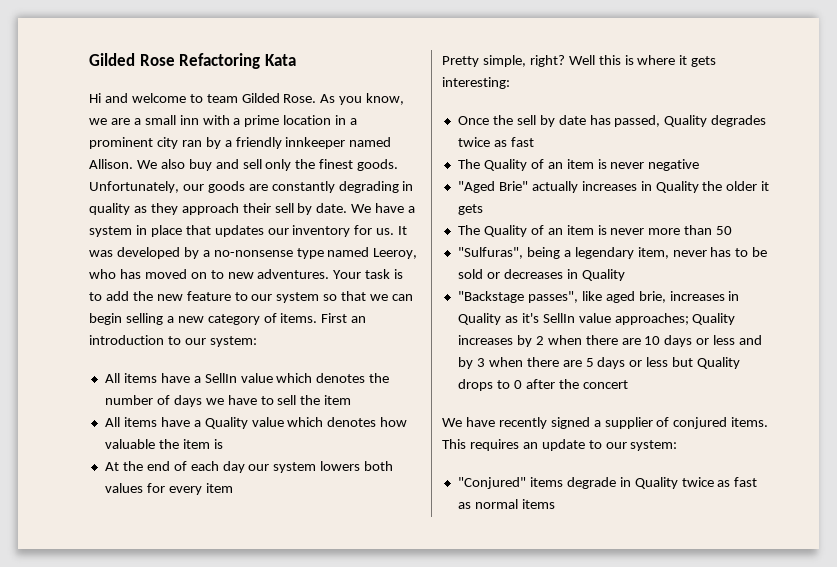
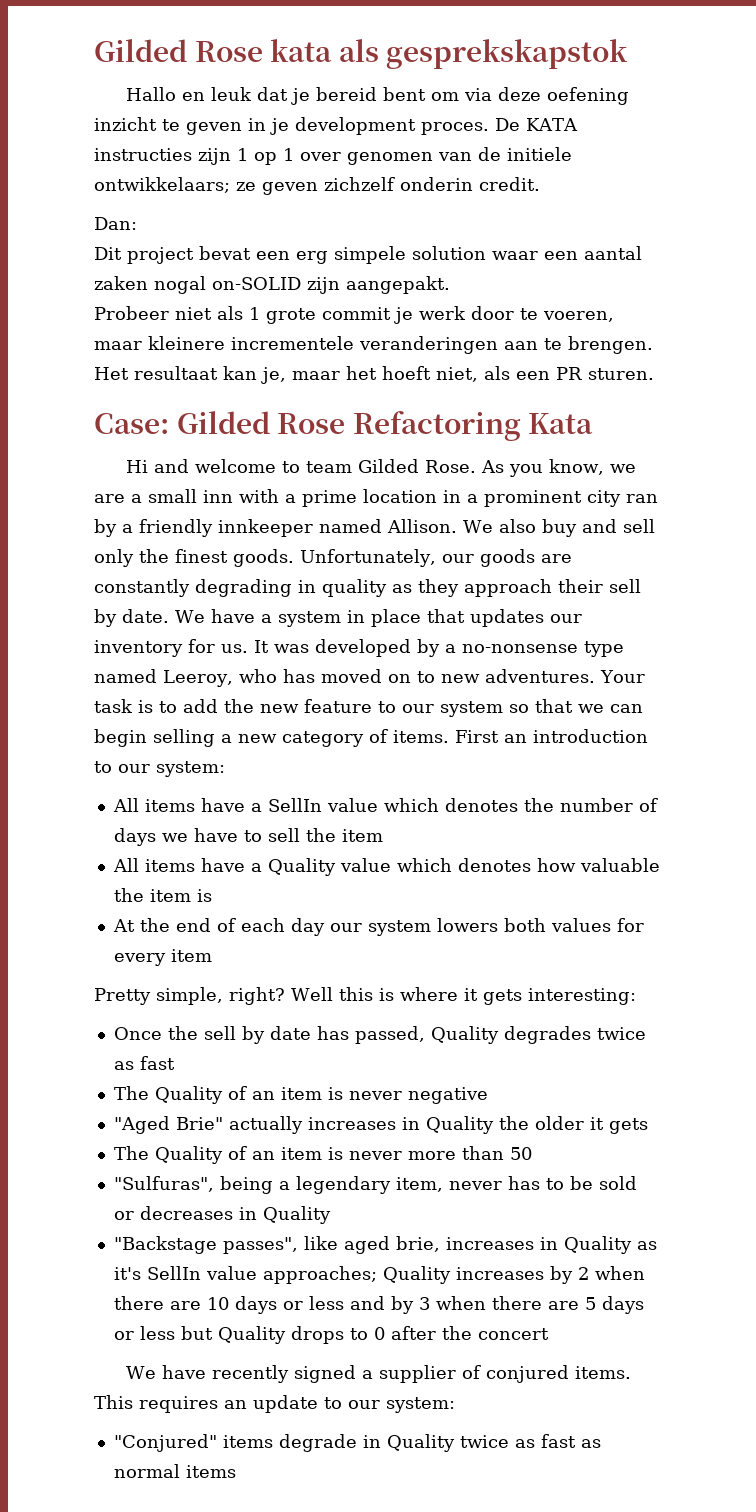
[89,53,175,66] Gilded Rose -> [94,39,629,69] [126,87,630,105] [94,117,578,135] [94,147,572,165] [94,177,540,195] [94,217,137,230] [94,246,642,264] [94,276,450,294] [94,306,614,324] [94,336,653,354] [94,366,654,384] [94,411,346,434] Gilded Rose kata als gesprekskapstok // Hallo en leuk dat je bereid bent om via deze oefening inzicht te geven in je development proces. De KATA instructies zijn 1 op 1 over genomen van de initiele ontwikkelaars; ze geven zichzelf onderin credit. // Dan: // Dit project bevat een erg simpele solution waar een aantal zaken nogal on-SOLID zijn aangepakt. // Probeer niet als 1 grote commit je werk door te voeren, maar kleinere incrementele veranderingen aan te brengen. Het resultaat kan je, maar het hoeft niet, als een PR sturen. // Case: Gilded Rose

